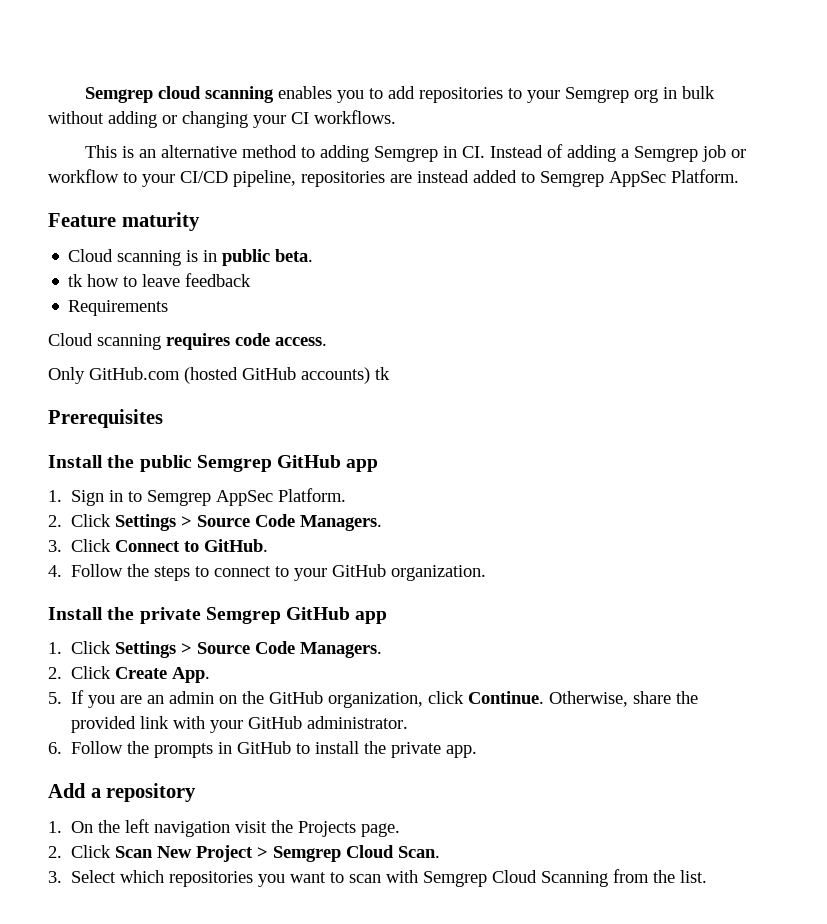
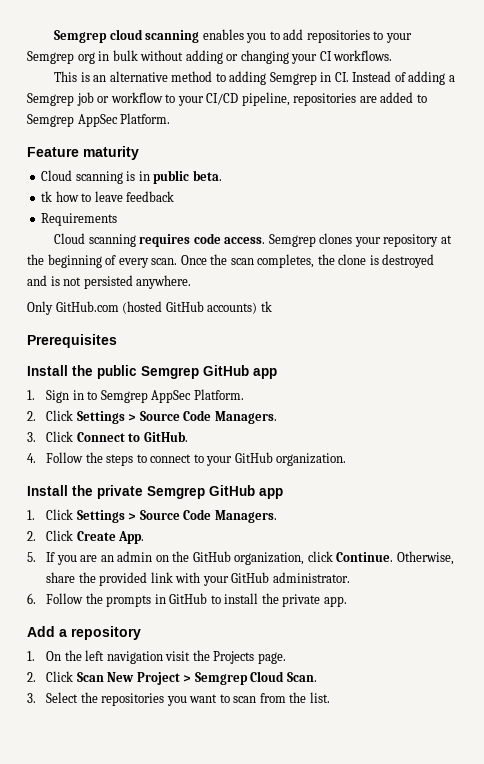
[417,170,469,183] instead -> (377, 99) none
(327, 341) none -> [268,233,452,247] [27,254,435,268] [27,275,192,289] Semgrep clones your repository at the beginning of every scan. Once the scan completes, the clone is destroyed and is not persisted anywhere.
[120,870,165,883] which -> [80,692,98,703] the
[386,870,609,887] with Semgrep Cloud Scanning -> (257, 699) none

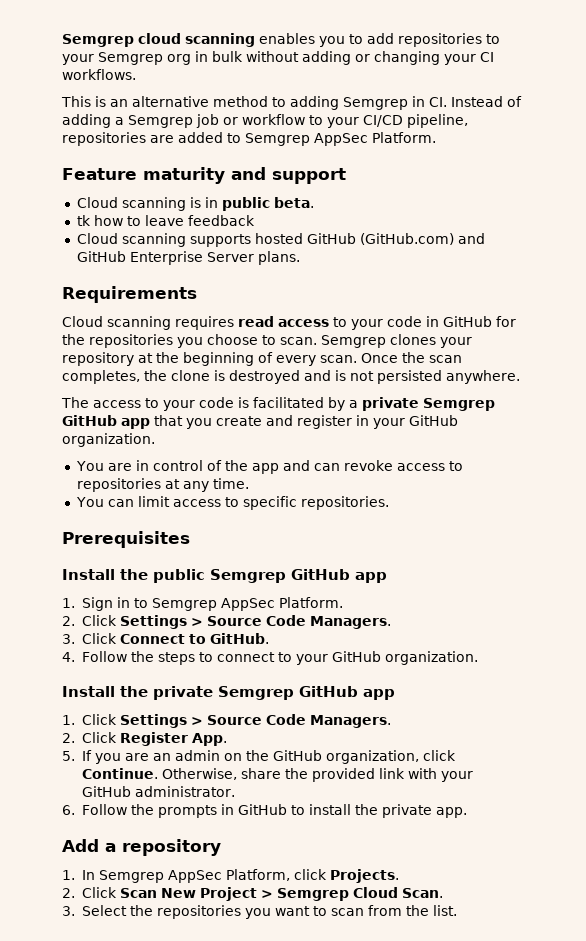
(139, 153) none -> [231,167,346,184] and support
[41,213,118,226] [54,233,266,247] Requirements // Cloud scanning requires code access. -> [76,233,485,247] [76,251,300,265] [62,286,197,303] [62,316,516,330] [62,334,317,348] Cloud scanning supports hosted GitHub (GitHub.com) and GitHub Enterprise Server plans. // Requirements // Cloud scanning requires read access to your code in GitHub for the repositories you choose to scan.
[27,301,272,315] Only GitHub.com (hosted GitHub accounts) tk -> [61,397,495,411] [62,415,458,429] [62,433,155,447] [75,460,463,474] [76,478,249,492] [75,496,389,510] The access to your code is facilitated by a private Semgrep GitHub app that you create and register in your GitHub organization. // You are in control of the app and can revoke access to repositories at any time. // You can limit access to specific repositories.
[76,531,116,541] Create -> [119,732,188,746] Register
[46,650,286,664] On the left navigation visit the Projects page. -> [81,869,399,883] In Semgrep AppSec Platform, click Projects.

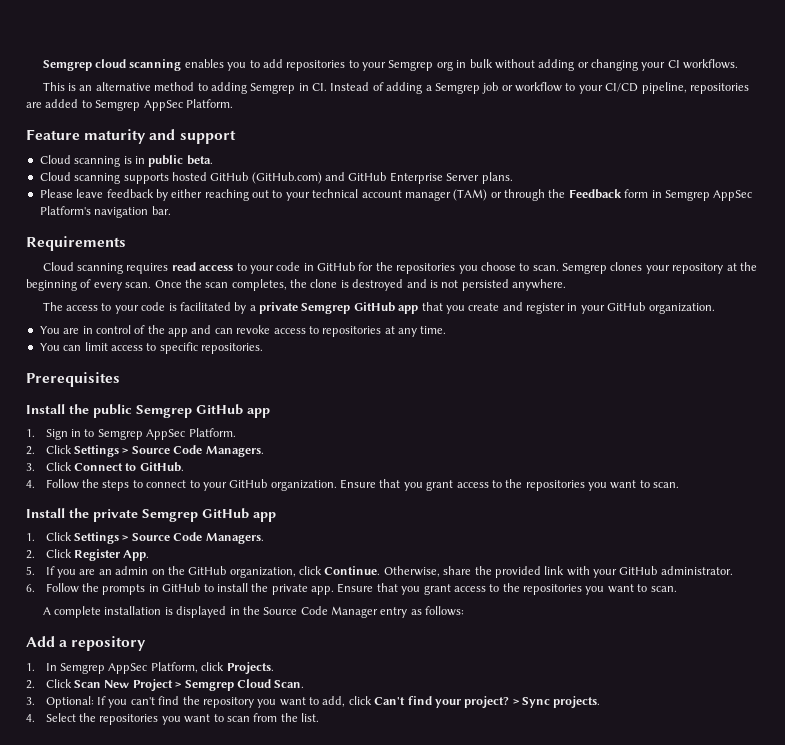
[76,215,255,226] // tk how to leave feedback -> (213, 160) none
(300, 258) none -> [39,189,753,201] [39,206,171,218] // Please leave feedback by either reaching out to your technical account manager (TAM) or through the Feedback form in Semgrep AppSec Platform's navigation bar.
(478, 658) none -> [340,479,680,491] Ensure that you grant access to the repositories you want to scan.
(467, 812) none -> [337,583,677,595] [42,606,465,618] Ensure that you grant access to the repositories you want to scan. // A complete installation is displayed in the Source Code Manager entry as follows:
(75, 911) none -> [45,696,601,708] [26,714,35,722] Optional: If you can't find the repository you want to add, click Can't find your project? > Sync projects. // 4.

